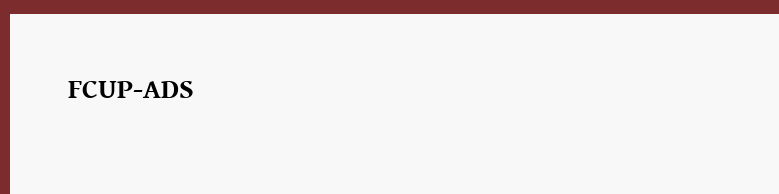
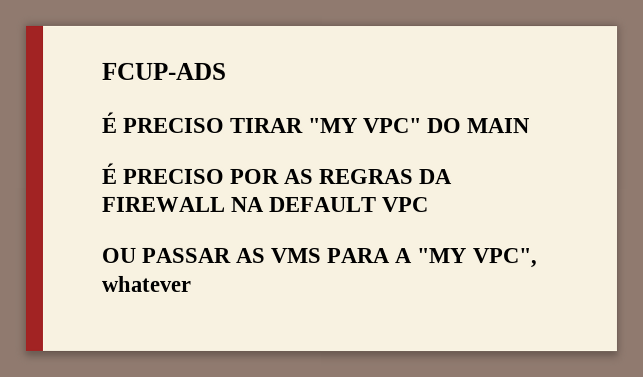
(194, 89) none -> [102,111,531,134] [102,162,454,185] [101,196,429,213] [101,247,537,269] [101,275,191,292] // É PRECISO TIRAR "MY VPC" DO MAIN // É PRECISO POR AS REGRAS DA FIREWALL NA DEFAULT VPC // OU PASSAR AS VMS PARA A "MY VPC", whatever

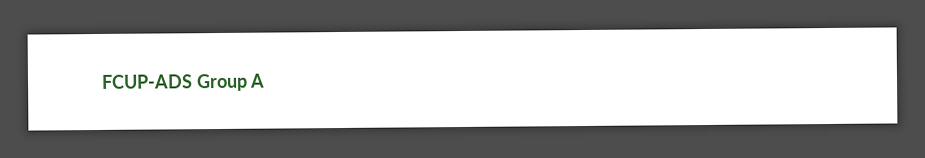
[102,111,531,134] [102,162,454,185] [101,196,429,213] [101,247,537,269] [101,275,191,292] // É PRECISO TIRAR "MY VPC" DO MAIN // É PRECISO POR AS REGRAS DA FIREWALL NA DEFAULT VPC // OU PASSAR AS VMS PARA A "MY VPC", whatever -> [195,73,266,92] Group A

